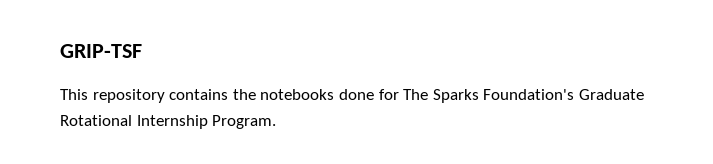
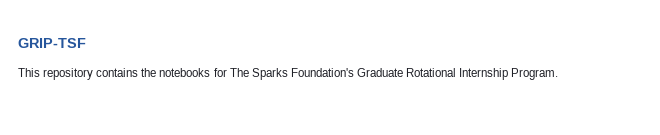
[338,89,374,100] done -> (211, 72) none

